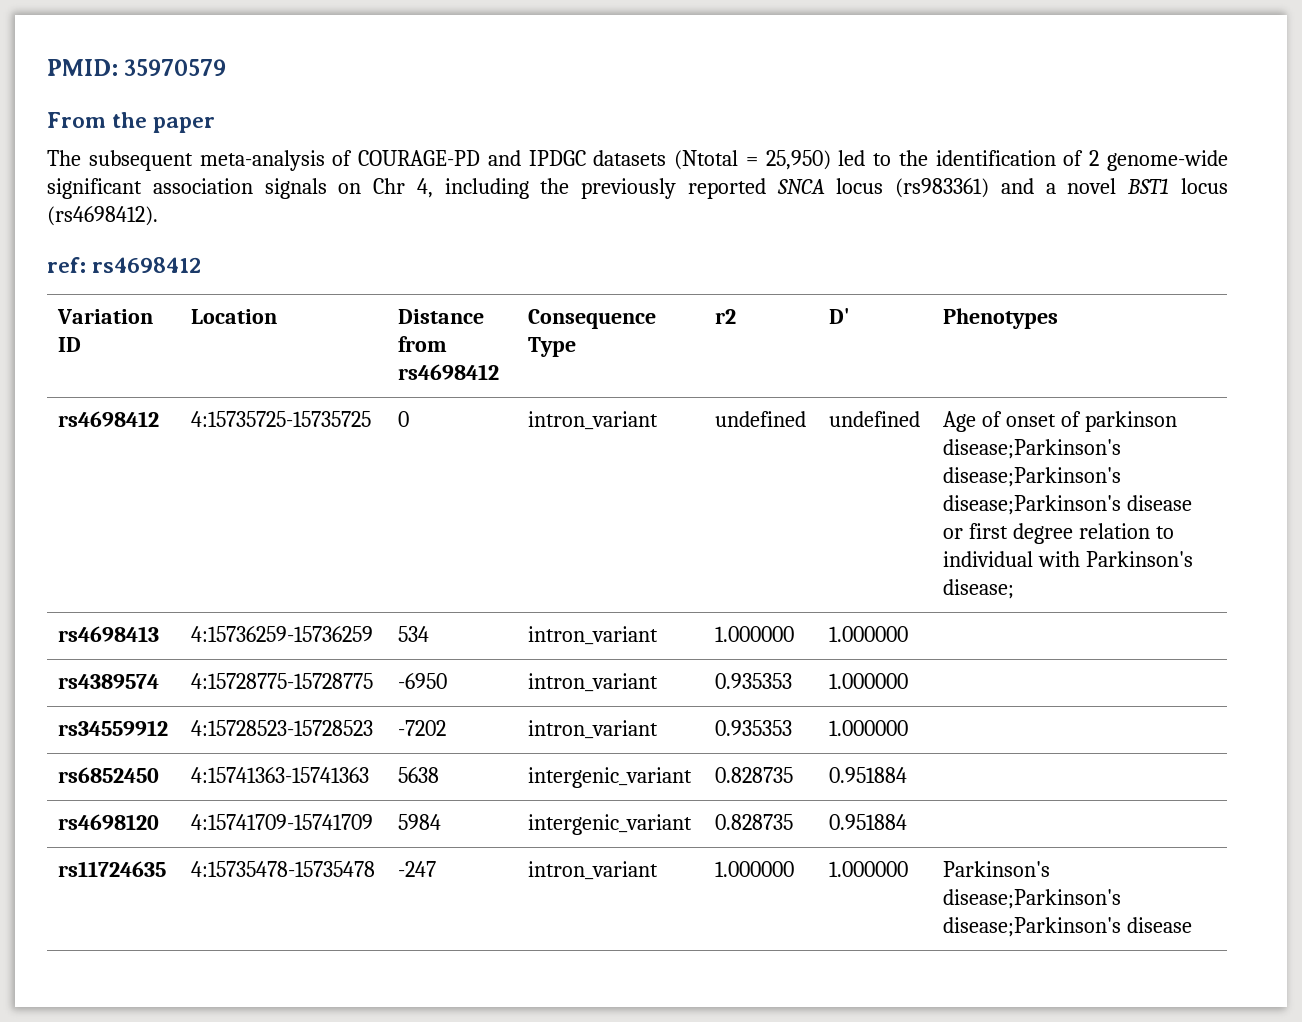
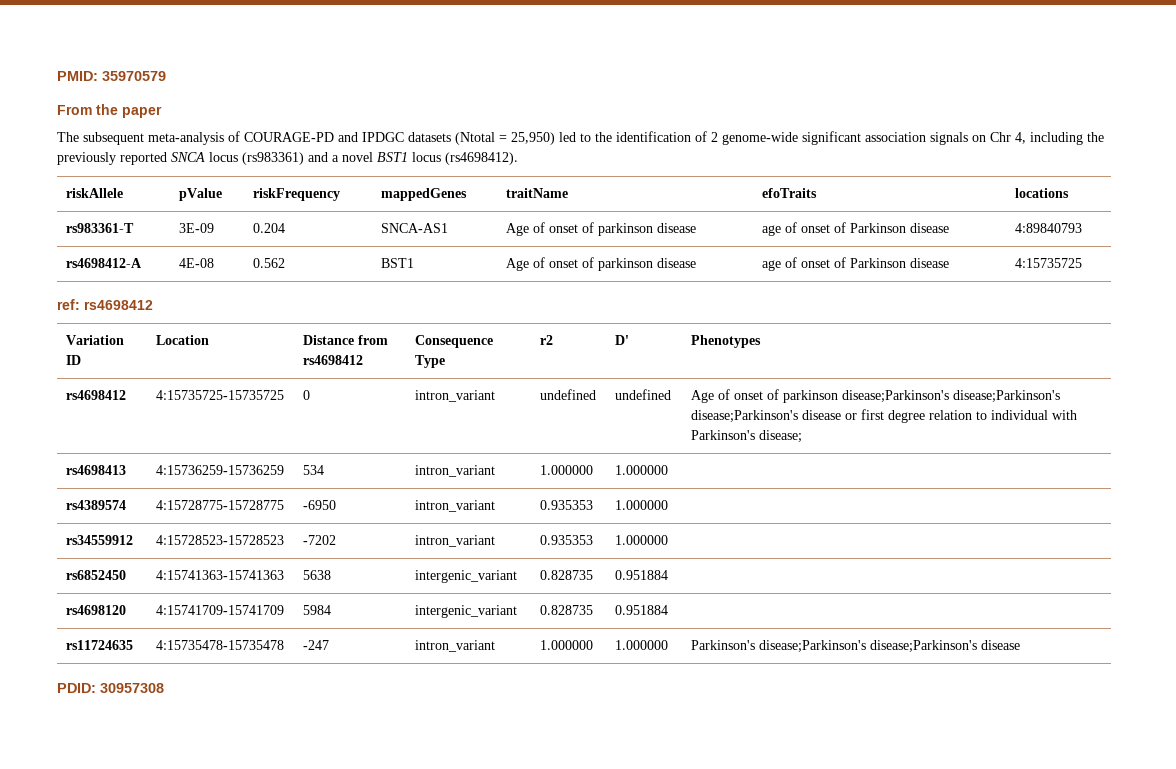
(158, 216) none -> [66,188,124,198] [179,188,223,201] [253,188,341,201] [381,188,468,201] [506,188,569,198] [762,188,818,198] [1015,188,1070,198] [66,223,135,233] [179,223,215,233] [253,223,286,233] [381,223,449,233] [506,222,697,236] [762,222,950,236] [1015,223,1083,233] [66,258,143,268] [179,258,215,268] [253,258,286,268] [381,258,415,268] [506,257,697,271] [762,257,950,271] [1015,258,1083,268] // riskAllele | pValue | riskFrequency | mappedGenes | traitName | efoTraits | locations // rs983361-T | 3E-09 | 0.204 | SNCA-AS1 | Age of onset of parkinson disease | age of onset of Parkinson disease | 4:89840793 // rs4698412-A | 4E-08 | 0.562 | BST1 | Age of onset of parkinson disease | age of onset of Parkinson disease | 4:15735725
(1192, 925) none -> [57,683,164,693] // PDID: 30957308

